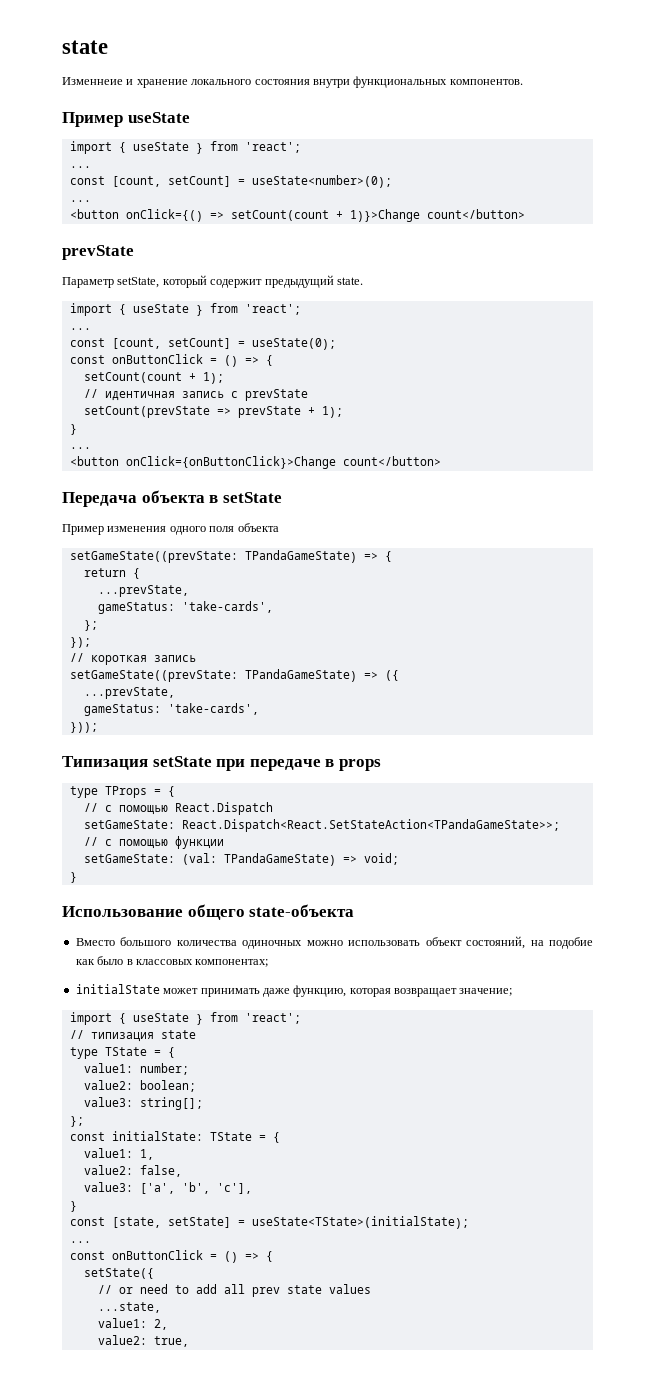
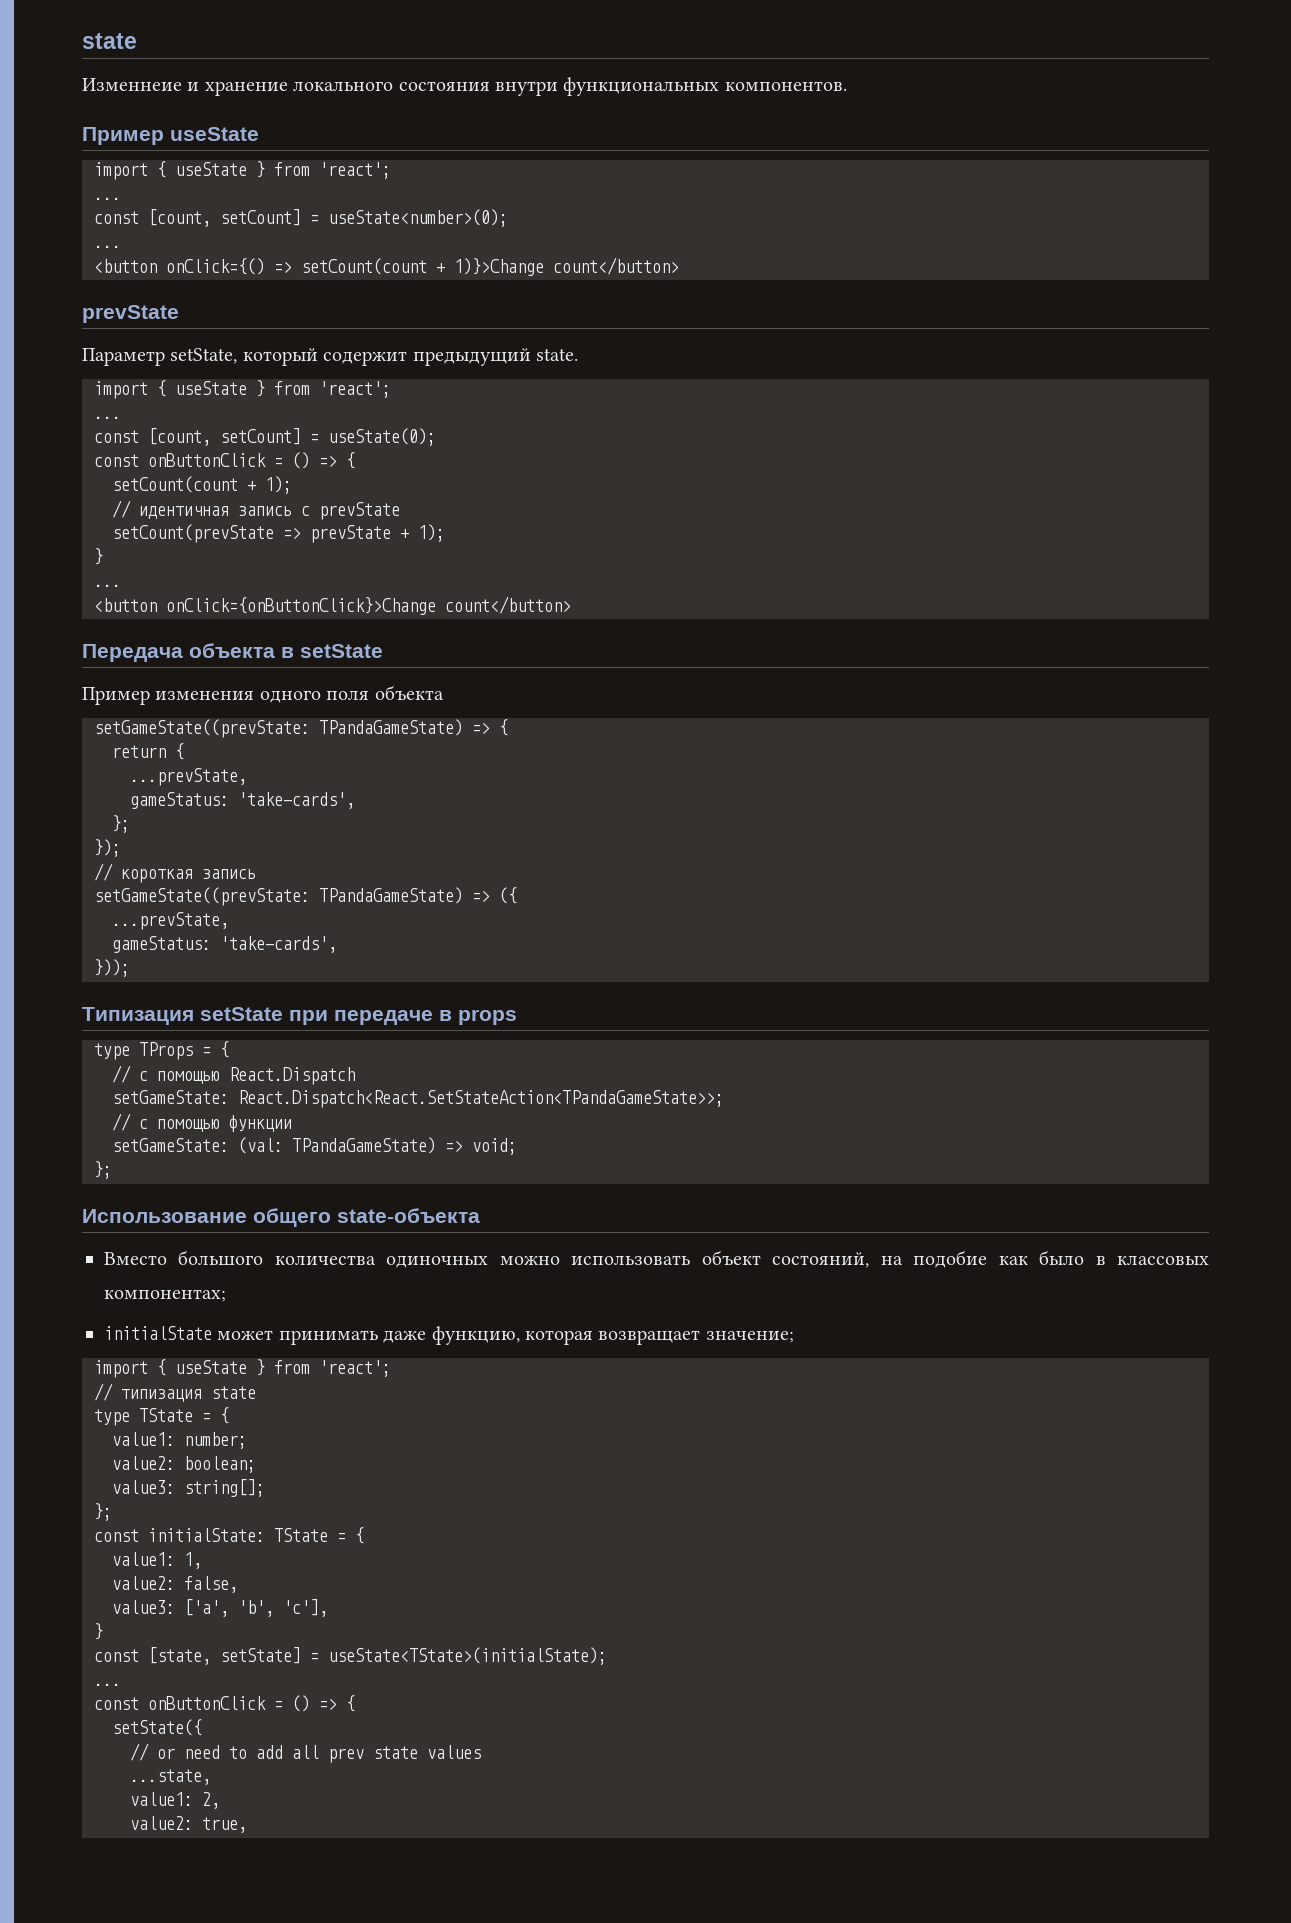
[69,872,77,883] } -> [94,1161,112,1179] };

